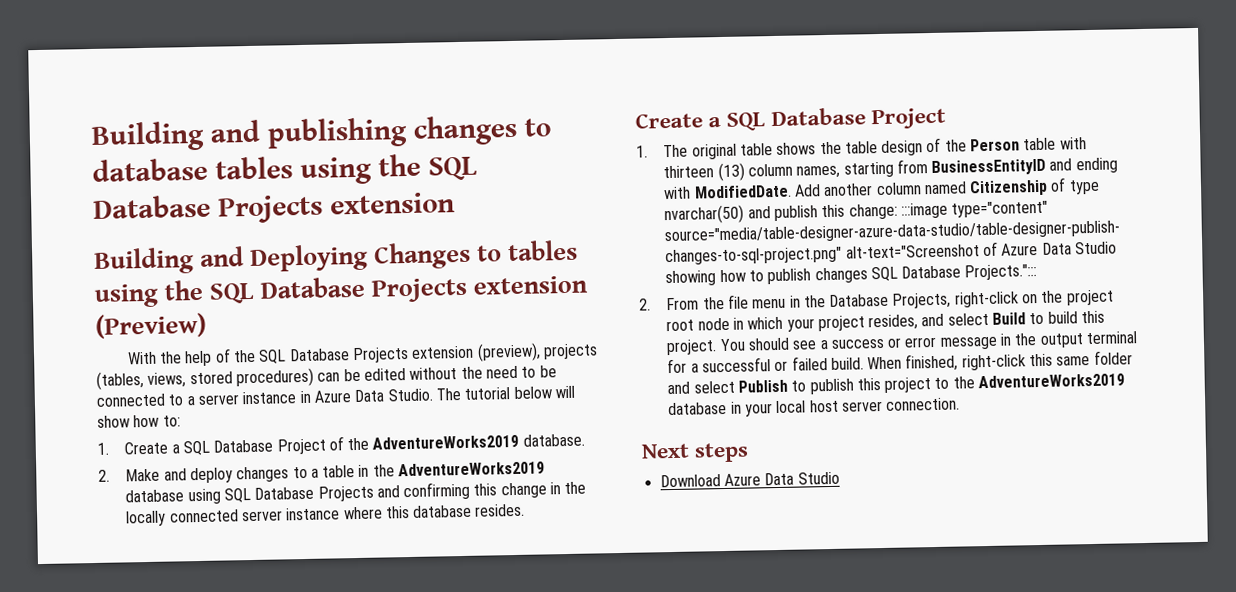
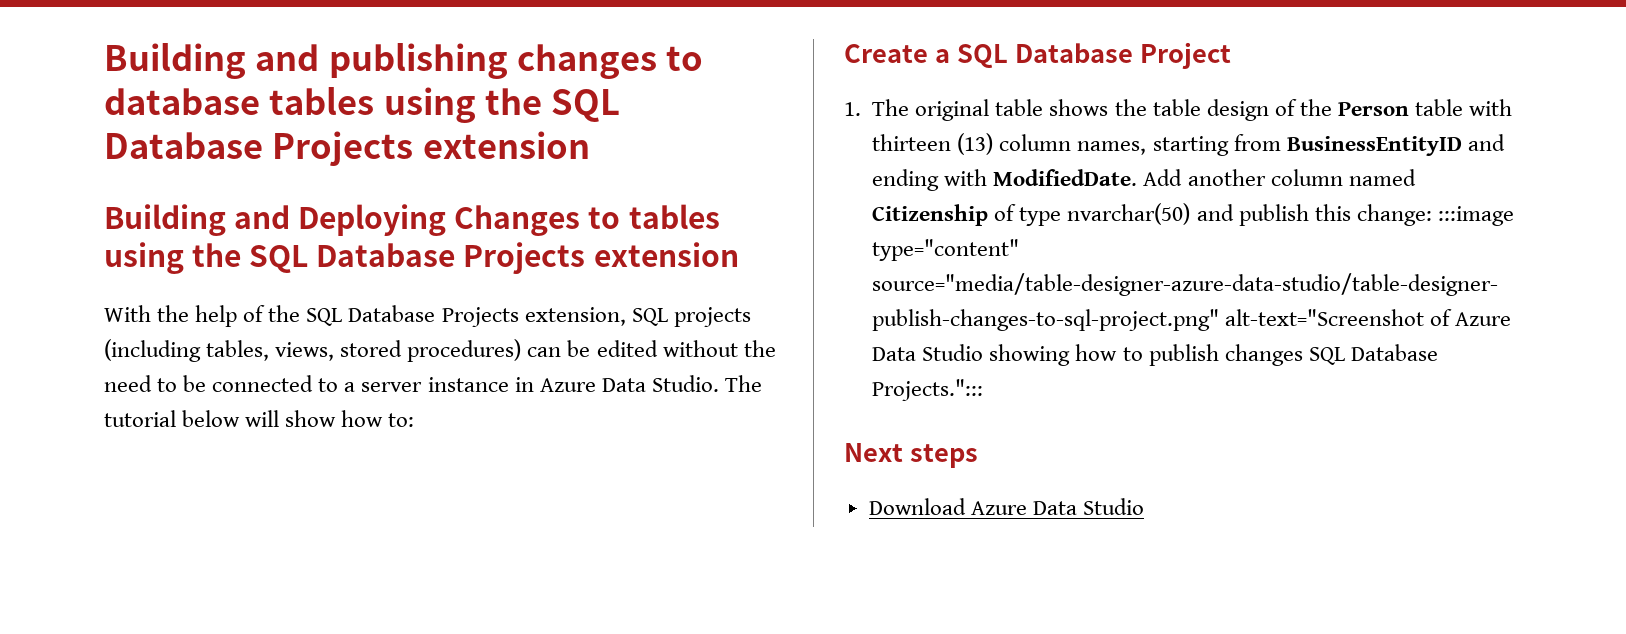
[95,312,207,339] (Preview) -> (739, 254) none
[411,342,598,362] [96,371,144,390] extension (preview), projects (tables, -> [524,307,751,327] [104,339,270,362] extension, SQL projects (including tables,
[97,433,585,456] [98,461,546,484] [125,481,587,505] [126,503,526,527] // 1. Create a SQL Database Project of the AdventureWorks2019 database. // 2. Make and deploy changes to a table in the AdventureWorks2019 database using SQL Database Projects and confirming this change in the locally connected server instance where this database resides. -> (415, 420) none
[639,289,1114,311] [666,310,1106,332] [666,331,1138,356] [667,350,1133,374] [667,373,1126,395] [668,397,961,417] // 2. From the file menu in the Database Projects, right-click on the project root node in which your project resides, and select Build to build this project. You should see a success or error message in the output terminal for a successful or failed build. When finished, right-click this same folder and select Publish to publish this project to the AdventureWorks2019 database in your local host server connection. -> (984, 390) none

